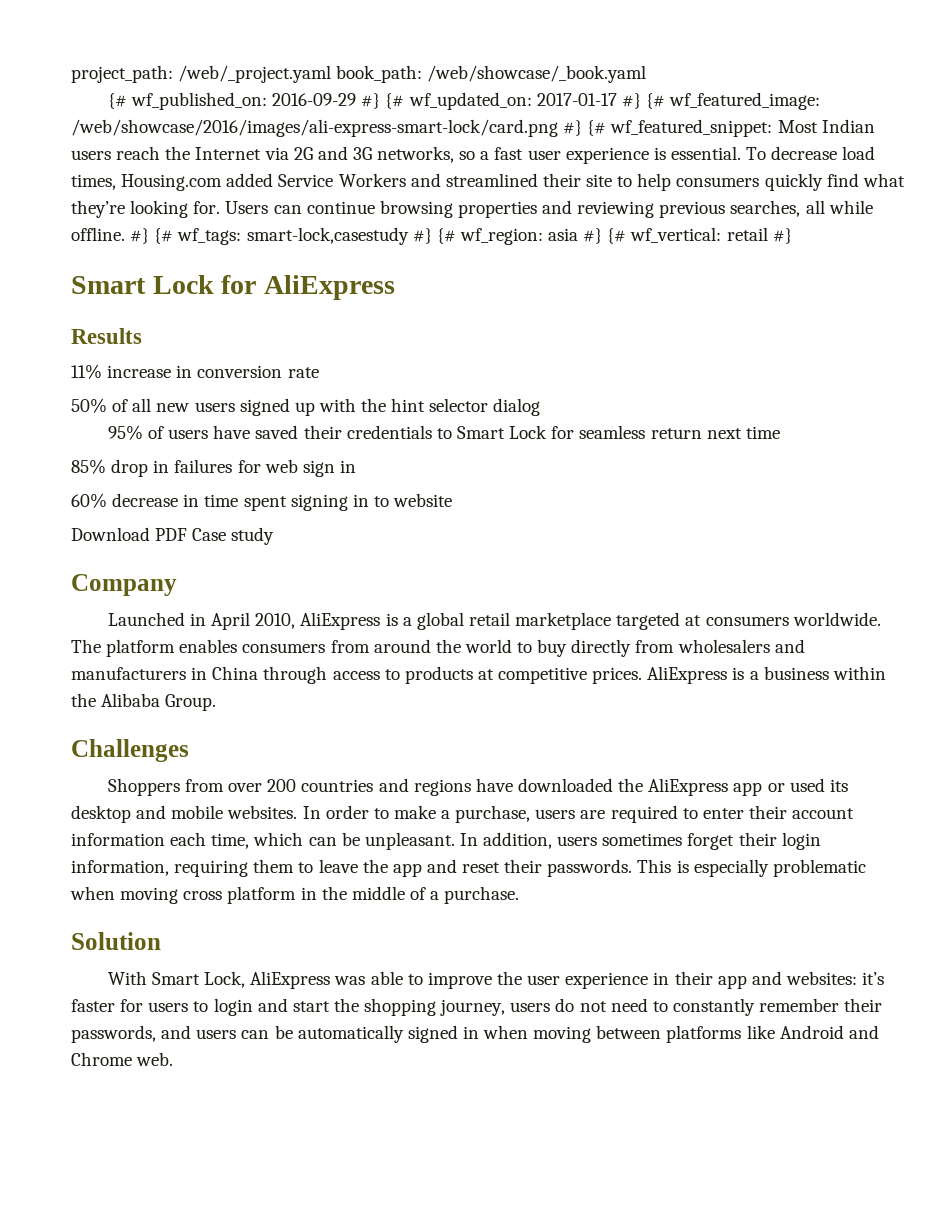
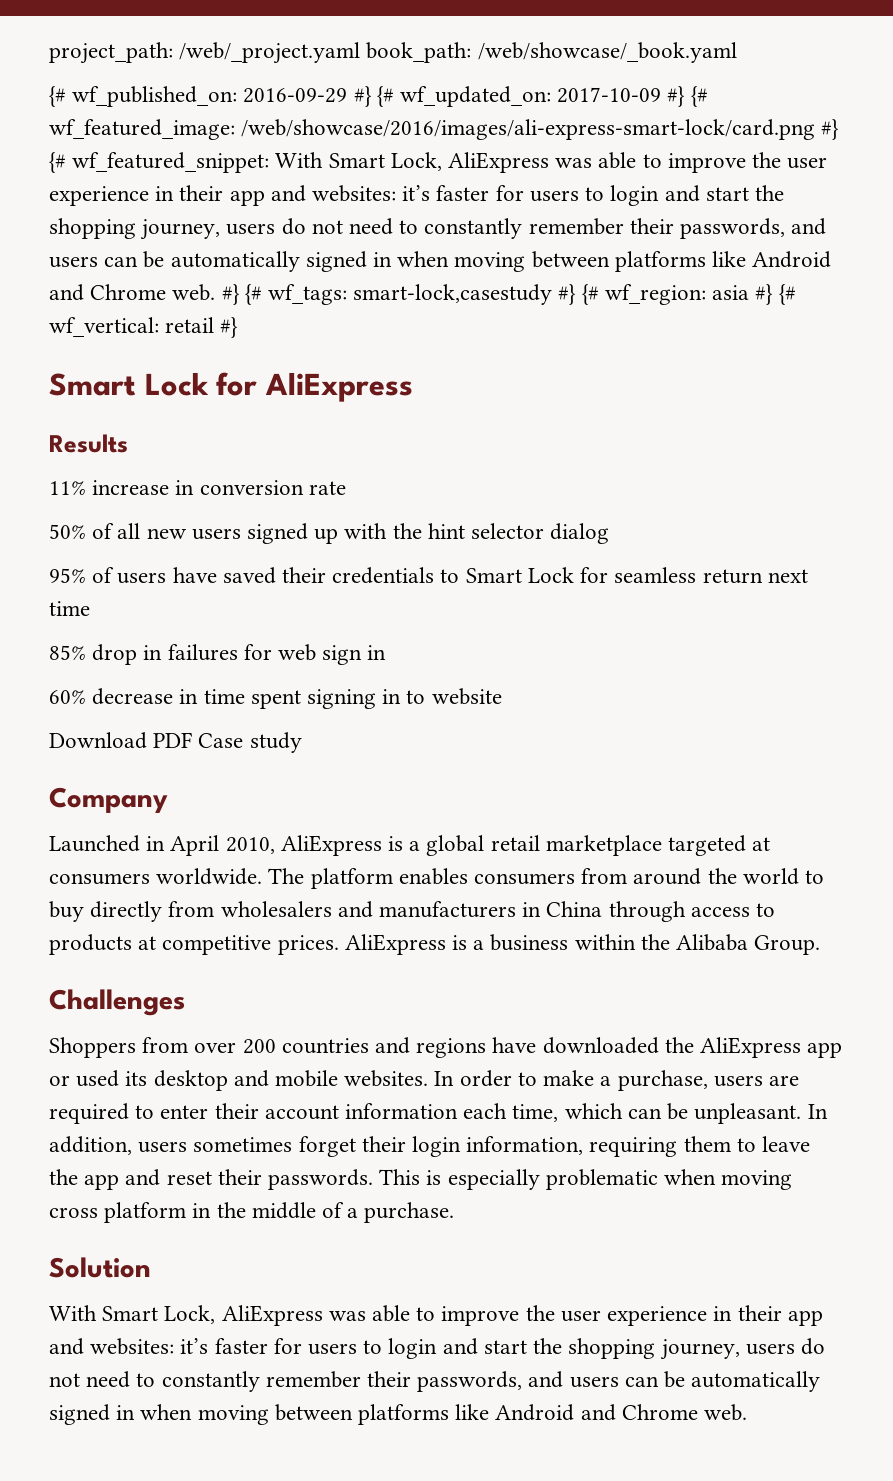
[536,93,617,106] 2017-01-17 -> [557,87,662,103] 2017-10-09
[777,119,875,133] [71,146,876,164] [71,173,905,191] [71,200,873,218] [71,227,125,241] Most Indian users reach the Internet via 2G and 3G networks, so a fast user experience is essential. To decrease load times, Housing.com added Service Workers and streamlined their site to help consumers quickly find what they’re looking for. Users can continue browsing properties and reviewing previous searches, all while offline. -> [275,152,828,173] [49,185,784,206] [49,218,827,240] [49,251,832,272] [49,284,216,301] With Smart Lock, AliExpress was able to improve the user experience in their app and websites: it’s faster for users to login and start the shopping journey, users do not need to constantly remember their passwords, and users can be automatically signed in when moving between platforms like Android and Chrome web.

